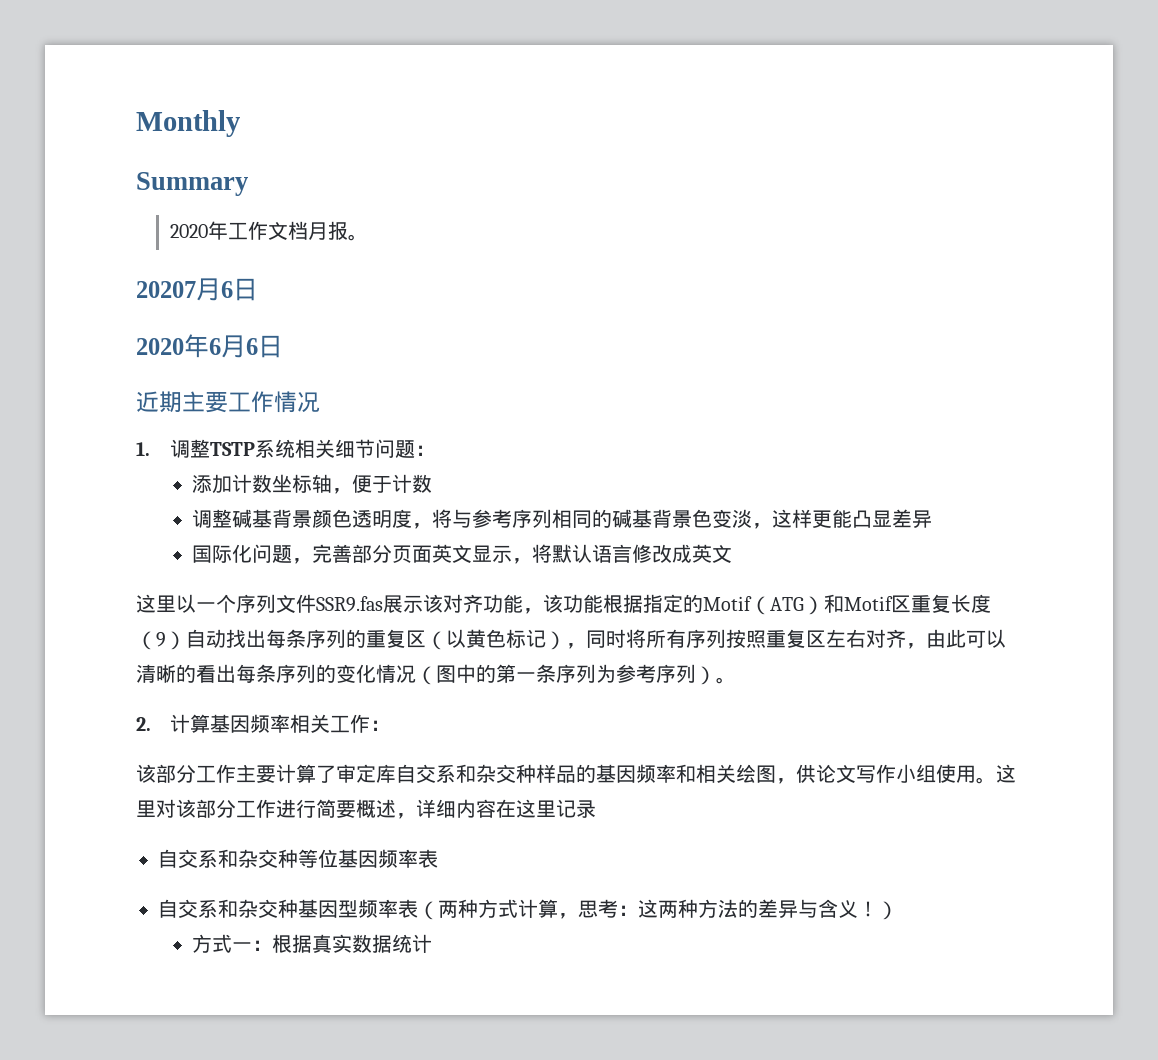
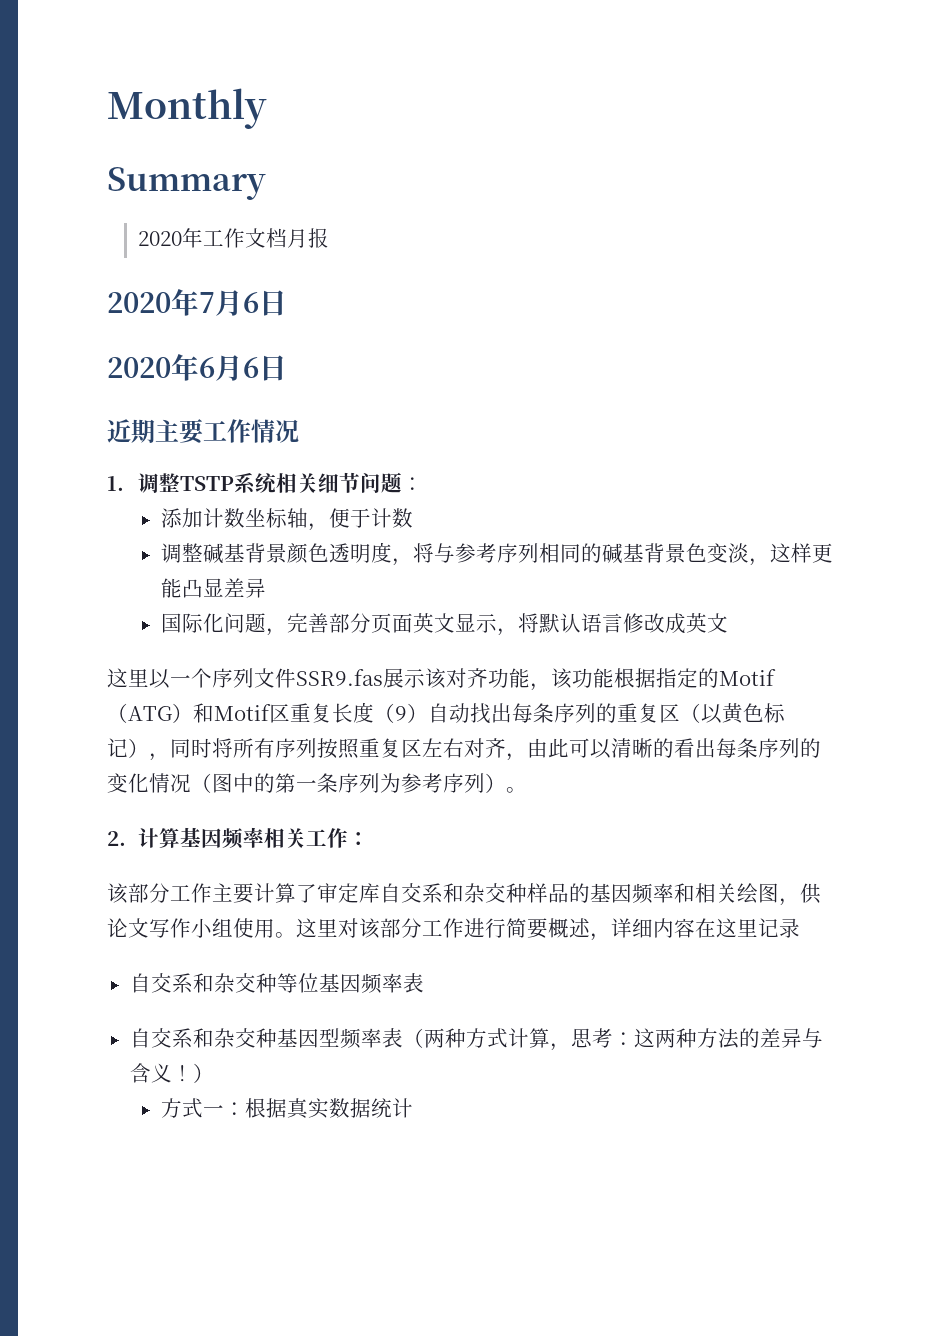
[348,234,369,241] [136,281,196,298] 。 // 20207 -> [107,289,215,316] // 2020年7

